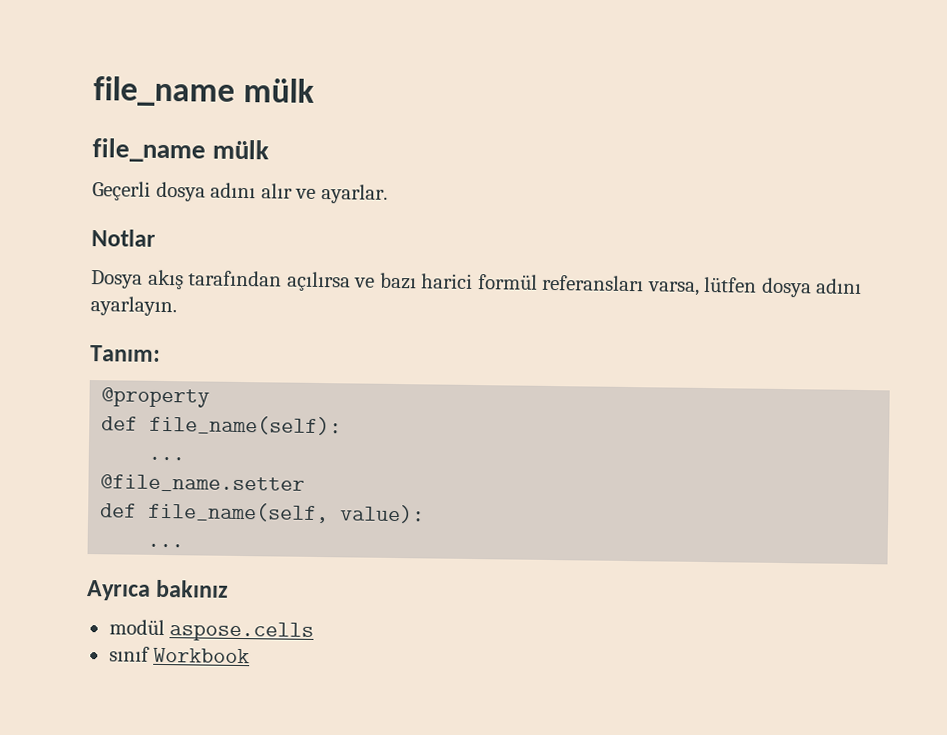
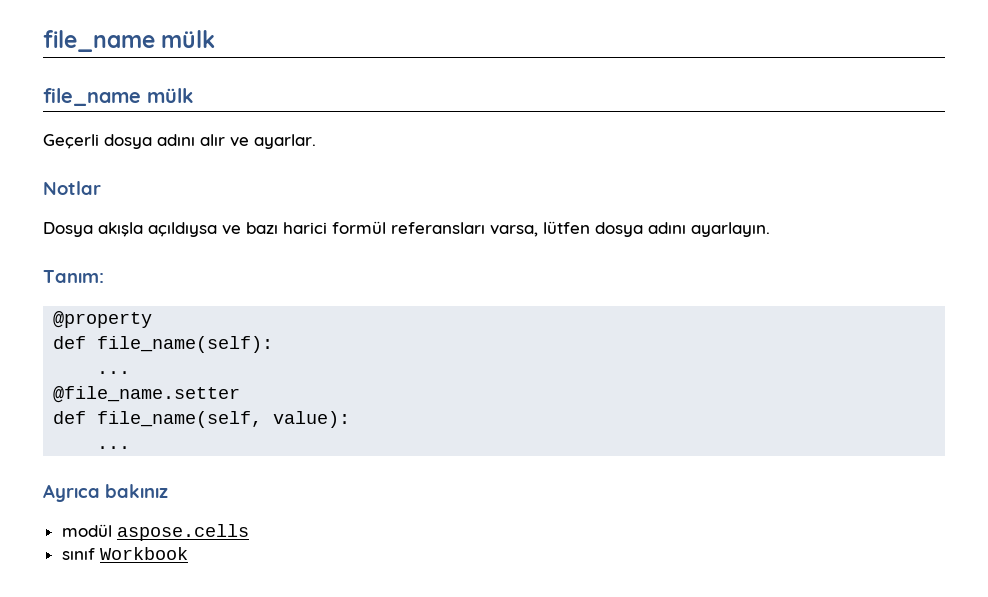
[146,269,351,292] akış tarafından açılırsa -> [98,222,217,237] akışla açıldıysa

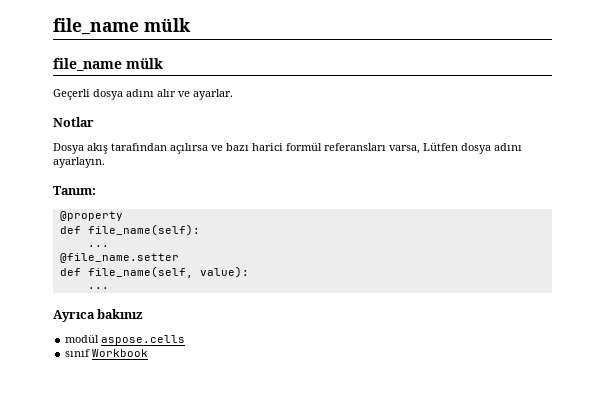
[98,222,217,237] akışla açıldıysa -> [87,143,208,154] akış tarafından açılırsa
[543,221,590,234] lütfen -> [423,143,458,151] Lütfen

